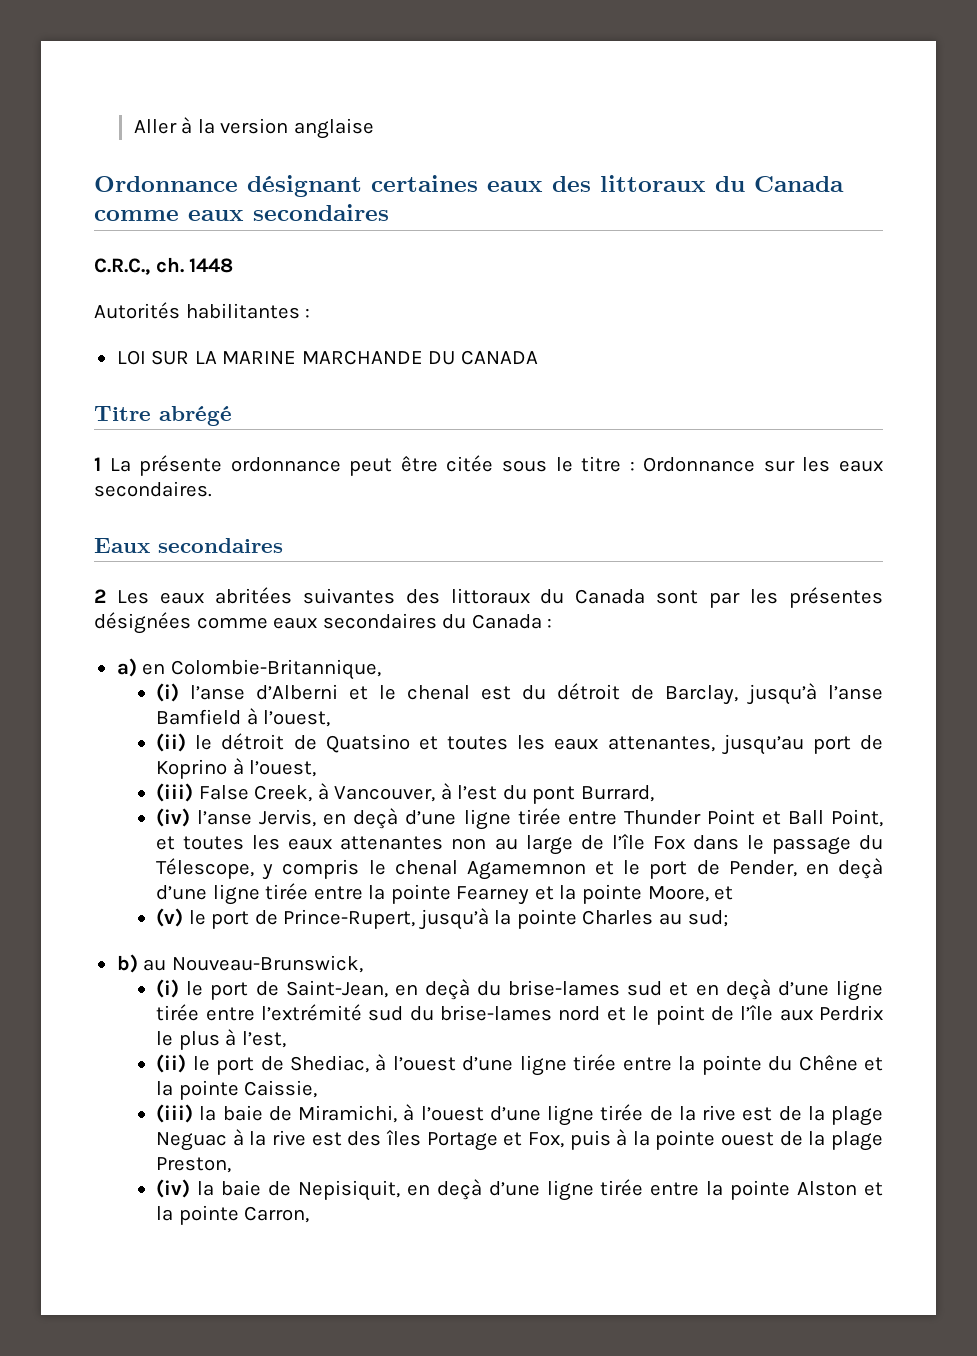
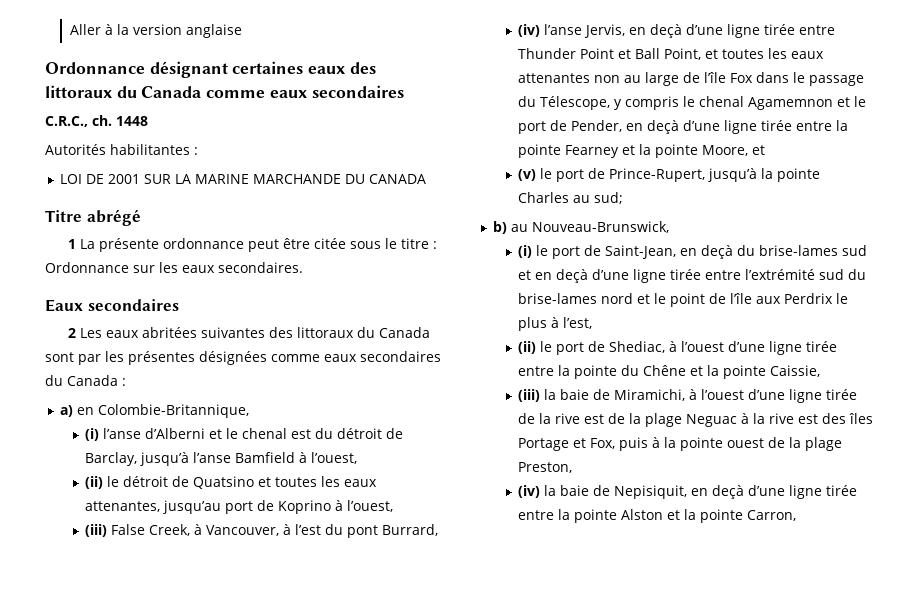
(146, 357) none -> [86,174,141,184] DE 2001

